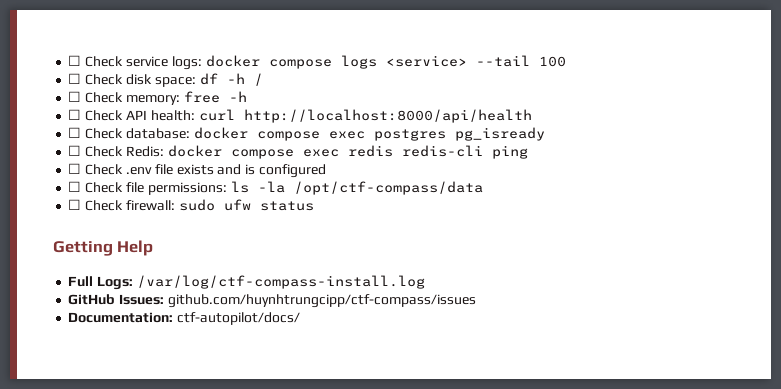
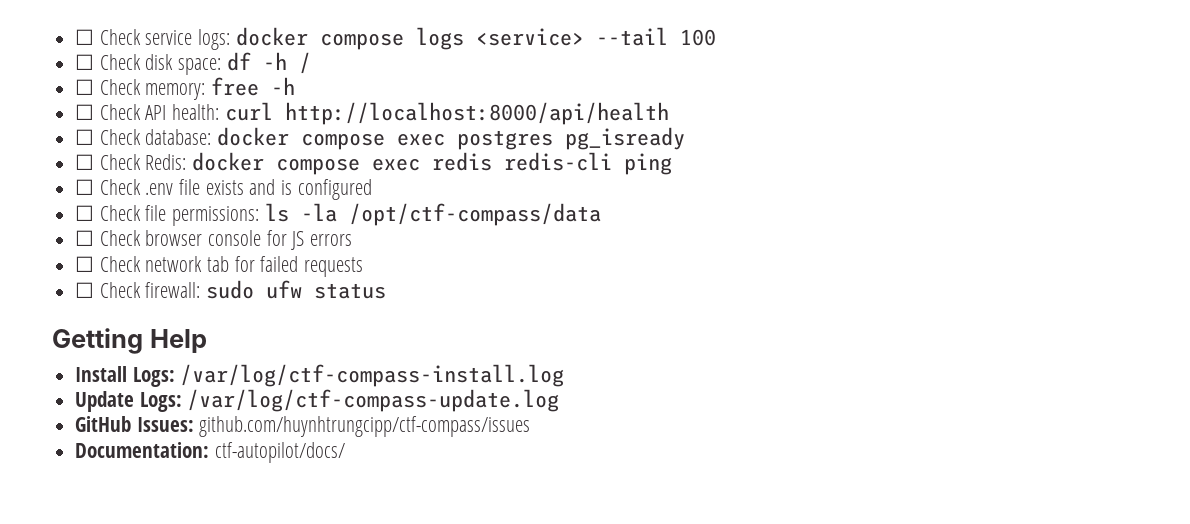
(483, 188) none -> [75,230,353,250] [75,256,364,277] // ☐ Check browser console for JS errors // ☐ Check network tab for failed requests
[68,276,94,287] Full -> [75,366,128,382] Install
(425, 282) none -> [75,389,560,412] // Update Logs: /var/log/ctf-compass-update.log

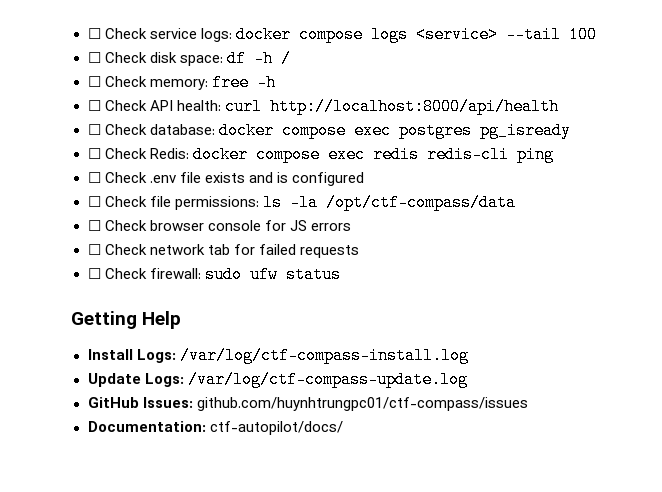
[199,416,531,437] github.com/huynhtrungcipp/ctf-compass/issues -> [196,397,528,411] github.com/huynhtrungpc01/ctf-compass/issues

